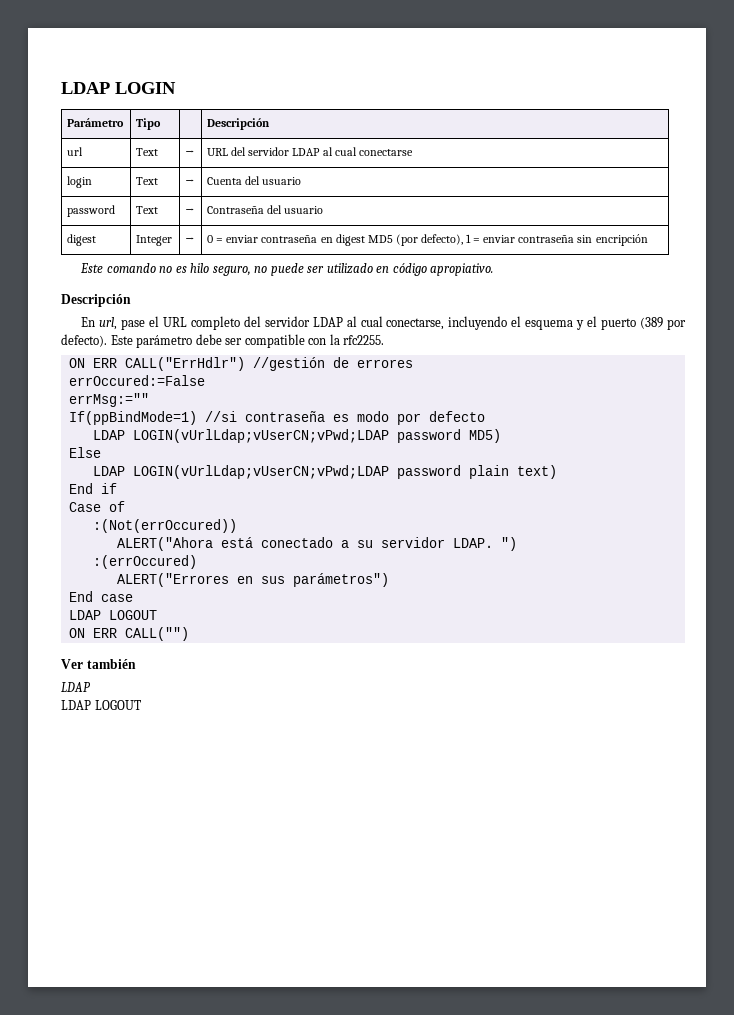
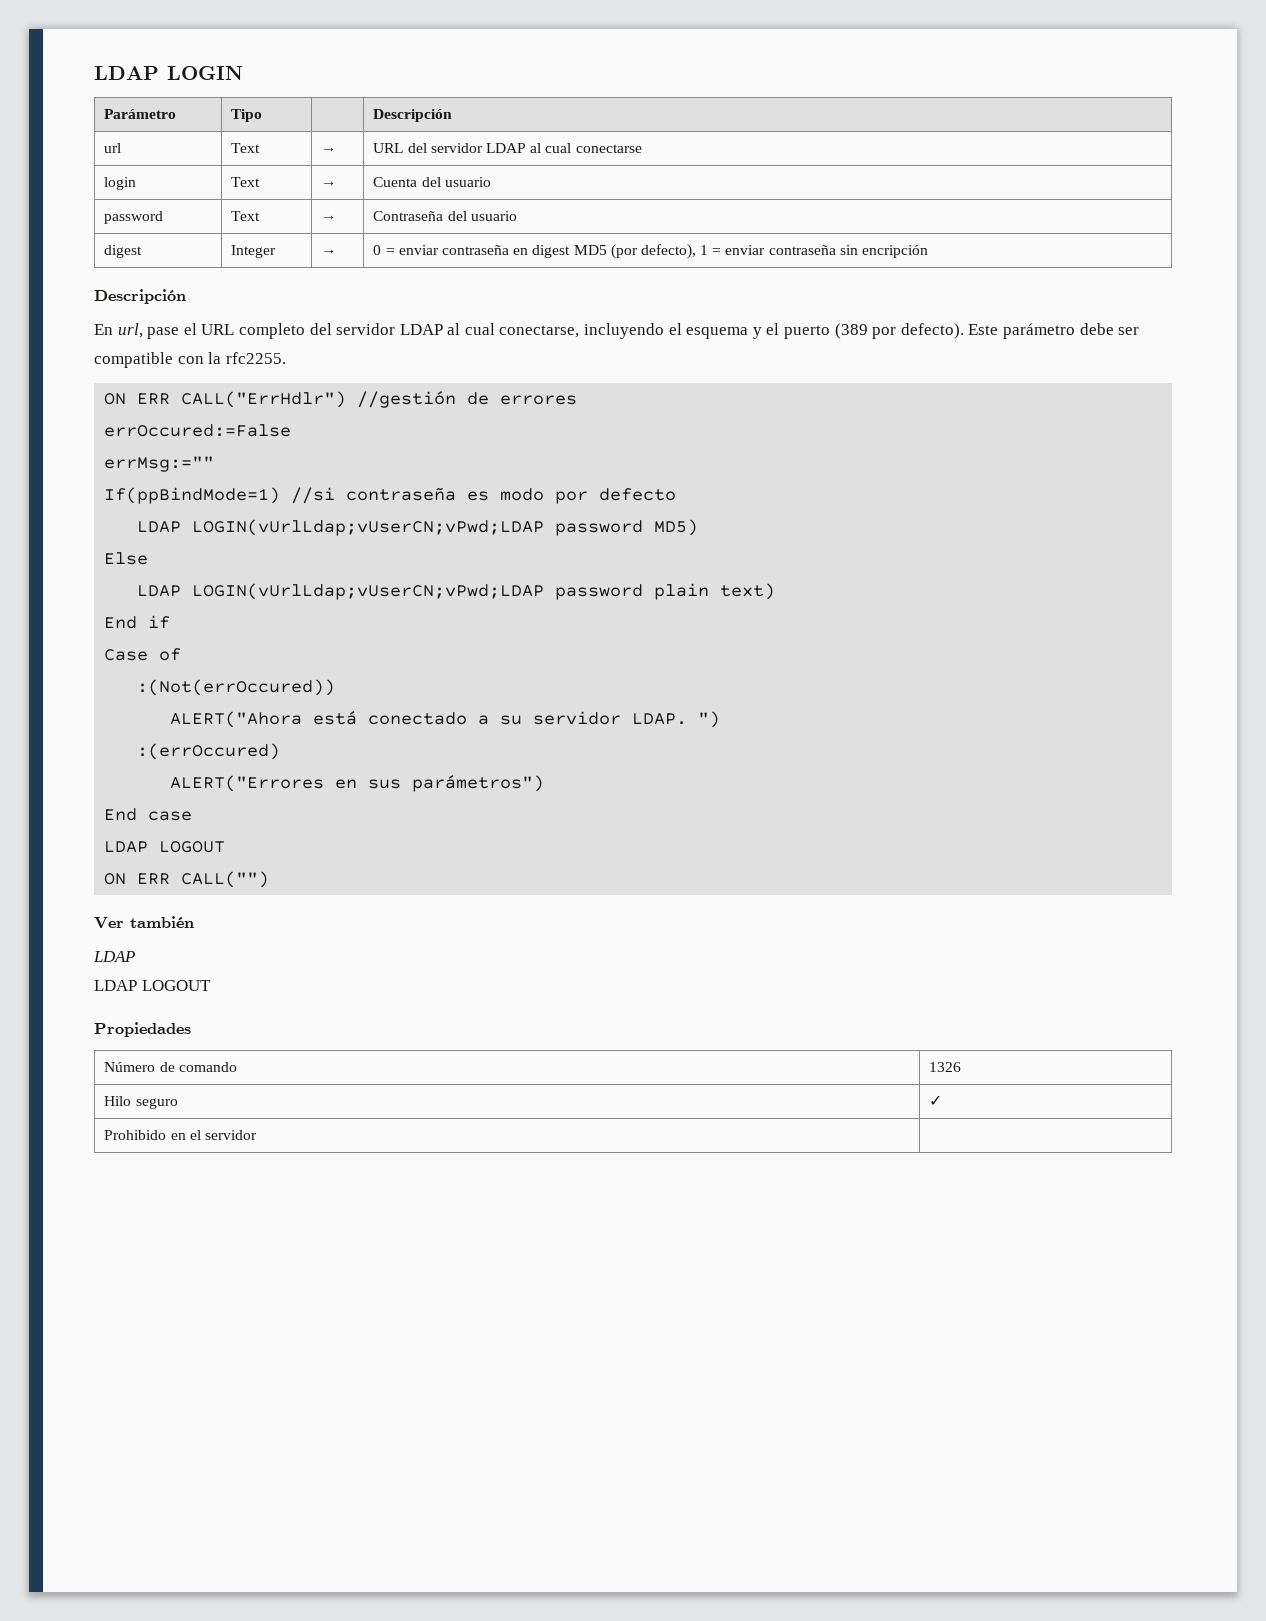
[80,263,494,276] // Este comando no es hilo seguro, no puede ser utilizado en código apropiativo. -> (929, 251) none
(141, 705) none -> [94,1022,191,1037] [104,1062,237,1072] [929,1062,962,1072] [104,1096,178,1109] [929,1095,943,1106] [104,1130,258,1140] // Propiedades // Número de comando | 1326 // Hilo seguro | ✓ // Prohibido en el servidor |

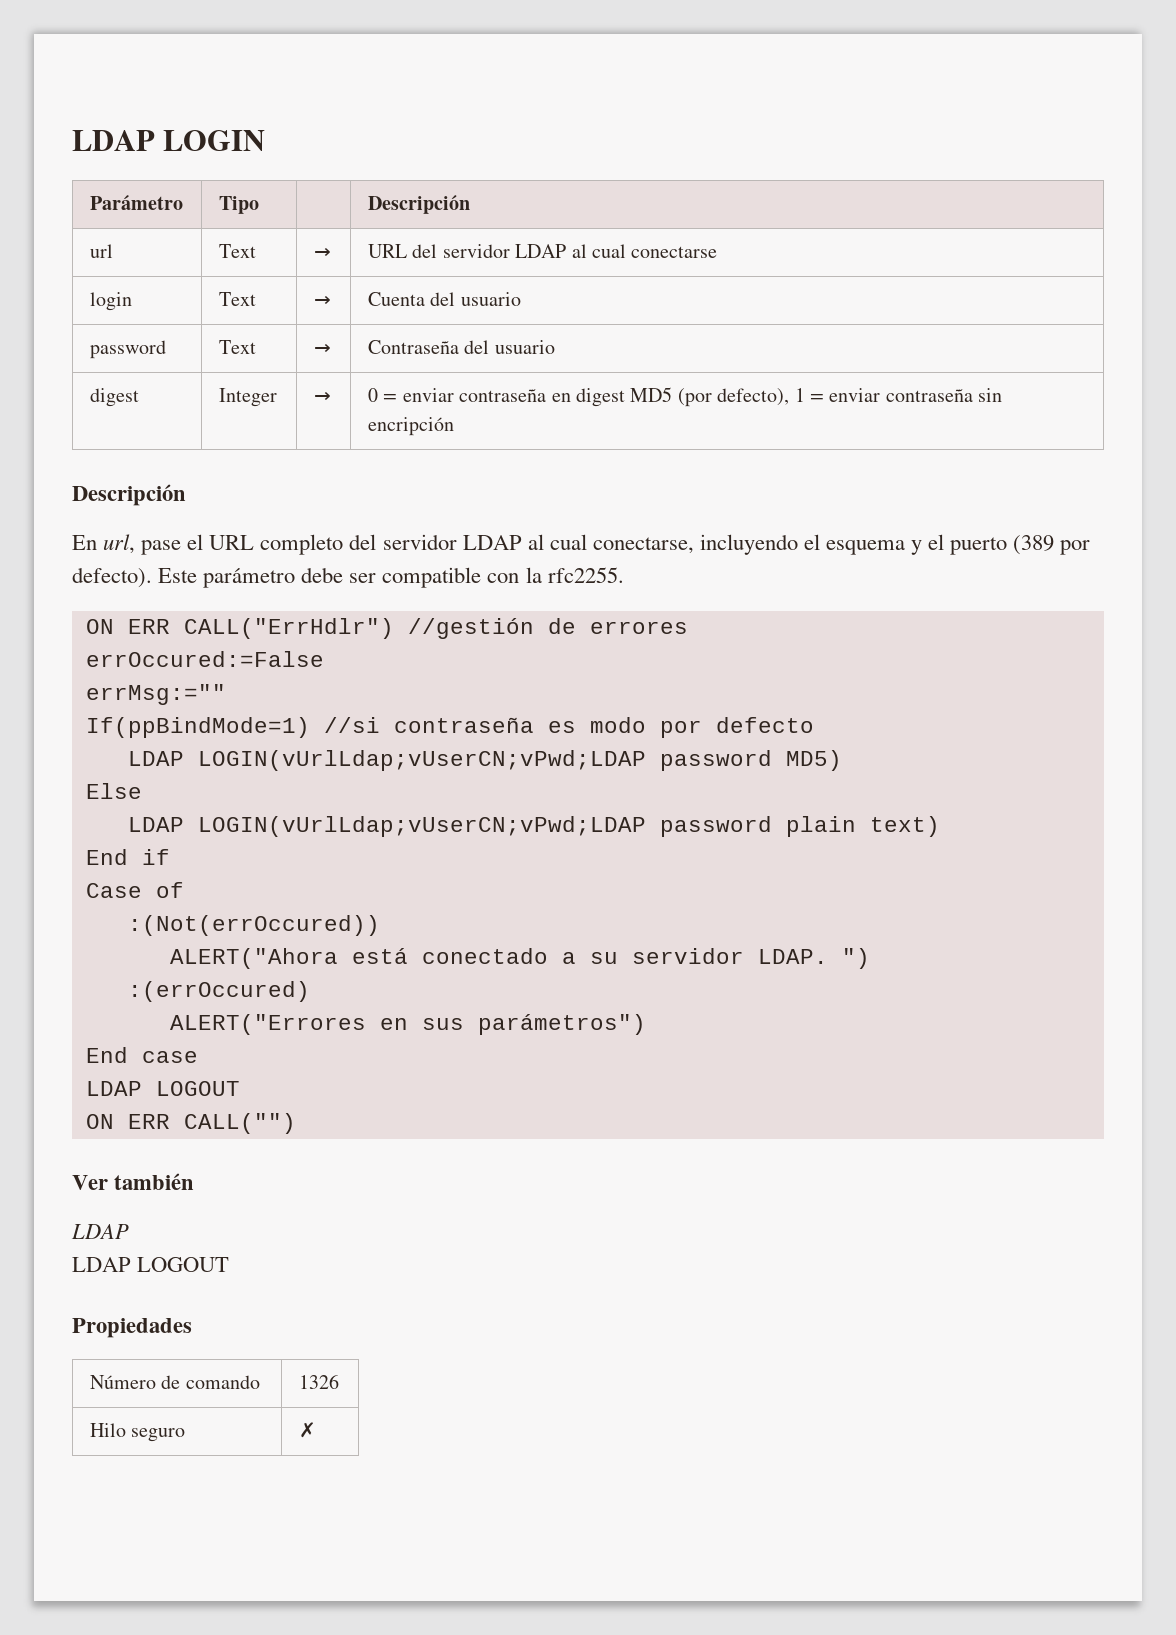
[929,1095,943,1106] [104,1130,258,1140] ✓ // Prohibido en el servidor | -> [298,1422,316,1438] ✗

